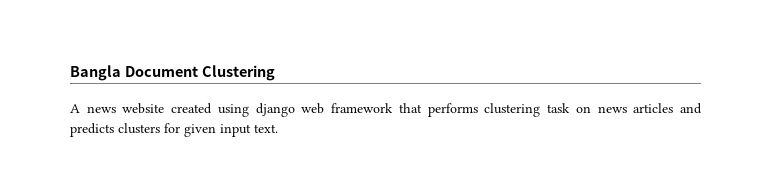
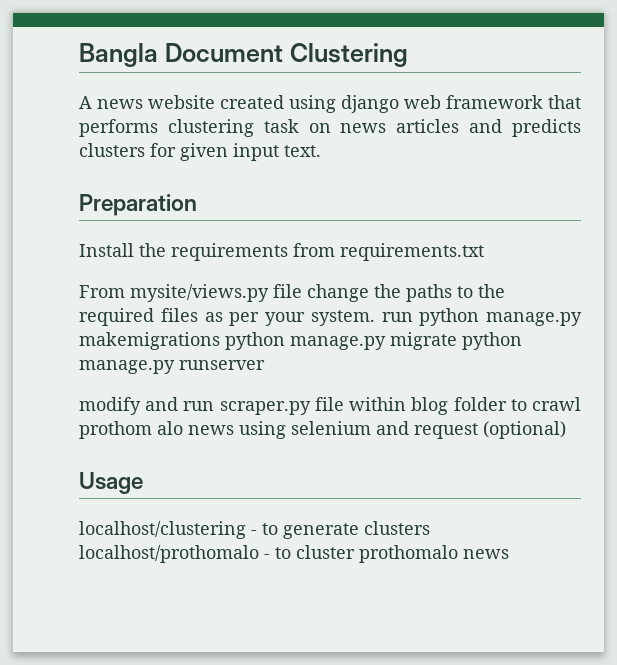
(278, 128) none -> [79,194,197,216] [79,243,484,261] [79,284,505,302] [79,308,582,326] [79,332,522,350] [79,360,265,374] [79,397,581,415] [79,421,566,439] [79,472,143,494] [79,521,430,539] [79,545,509,563] // Preparation // Install the requirements from requirements.txt // From mysite/views.py file change the paths to the required files as per your system. run python manage.py makemigrations python manage.py migrate python manage.py runserver // modify and run scraper.py file within blog folder to crawl prothom alo news using selenium and request (optional) // Usage // localhost/clustering - to generate clusters localhost/prothomalo - to cluster prothomalo news

